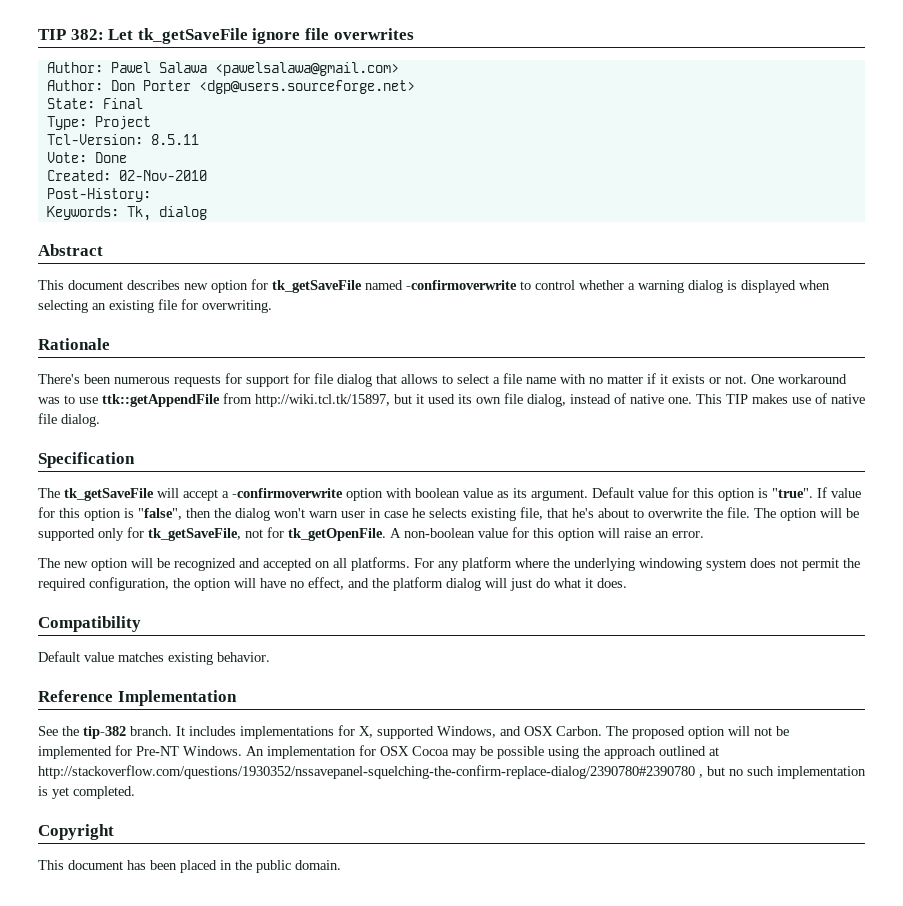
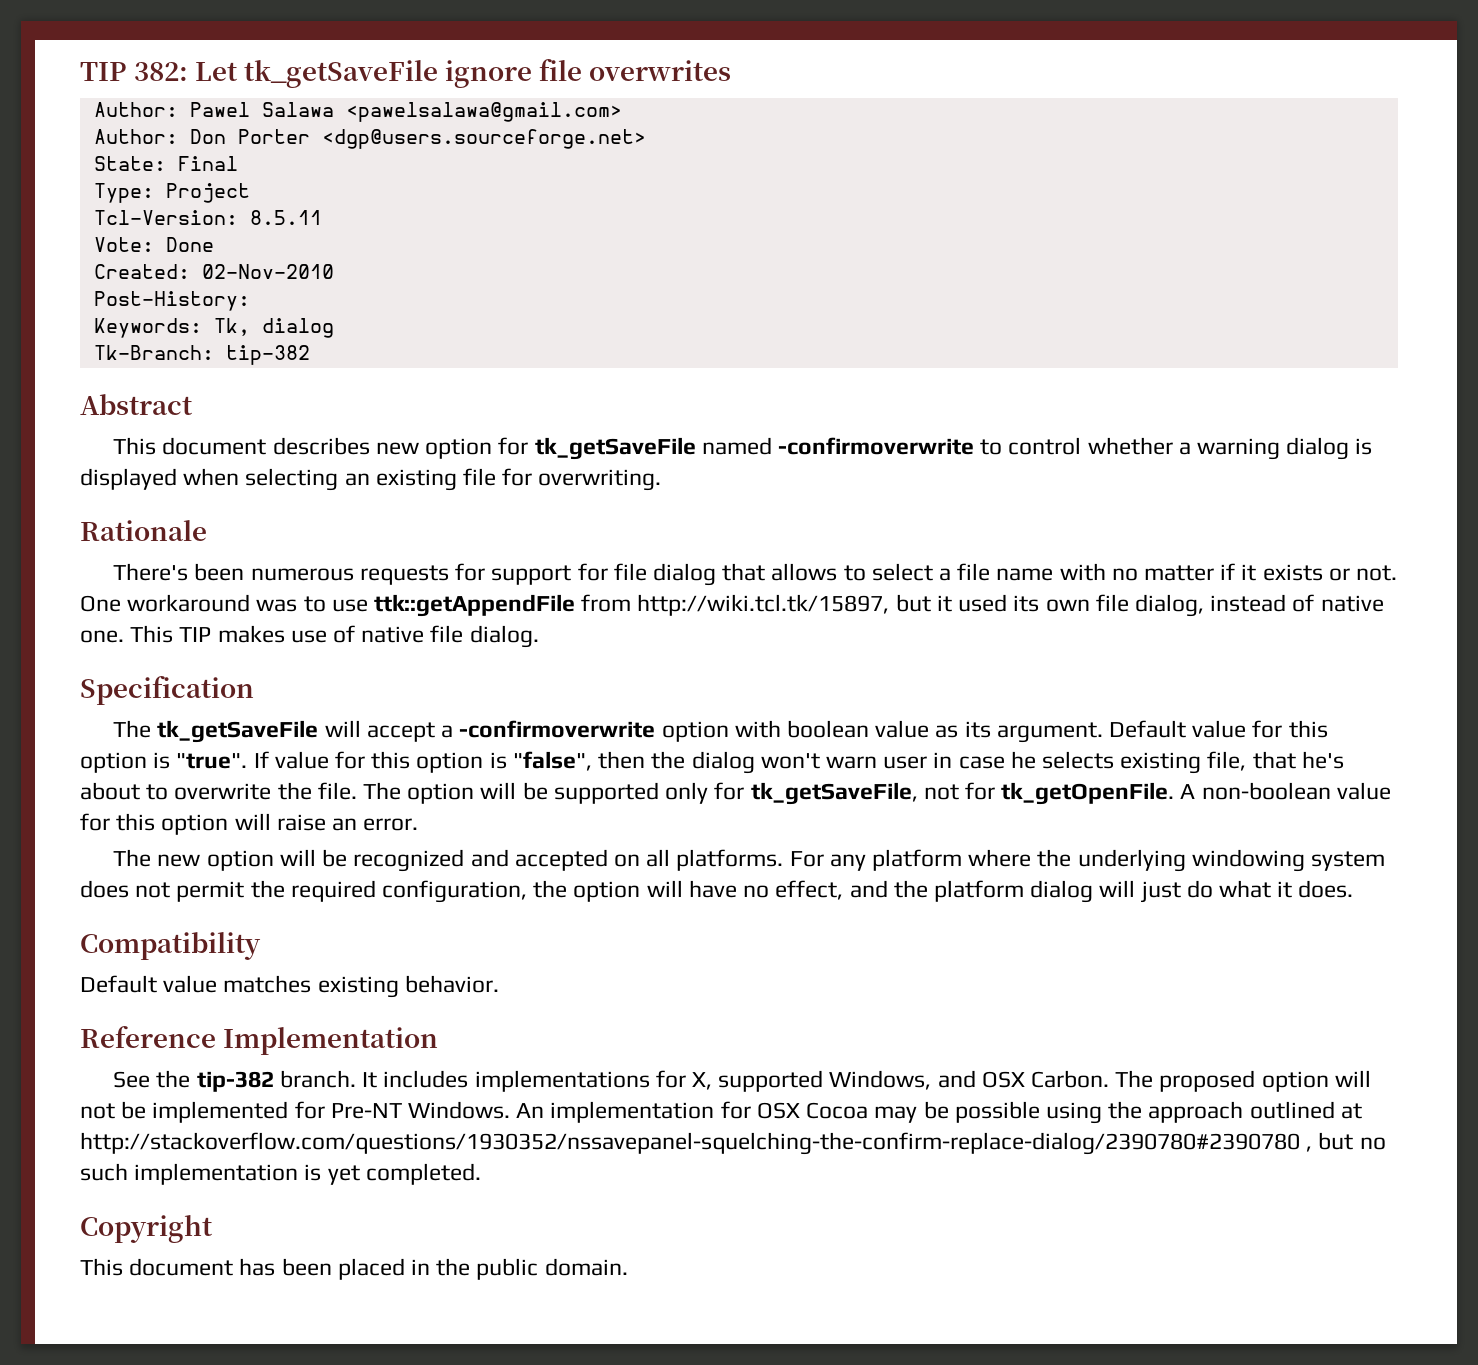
(207, 213) none -> [93,345,310,365] // Tk-Branch: tip-382

